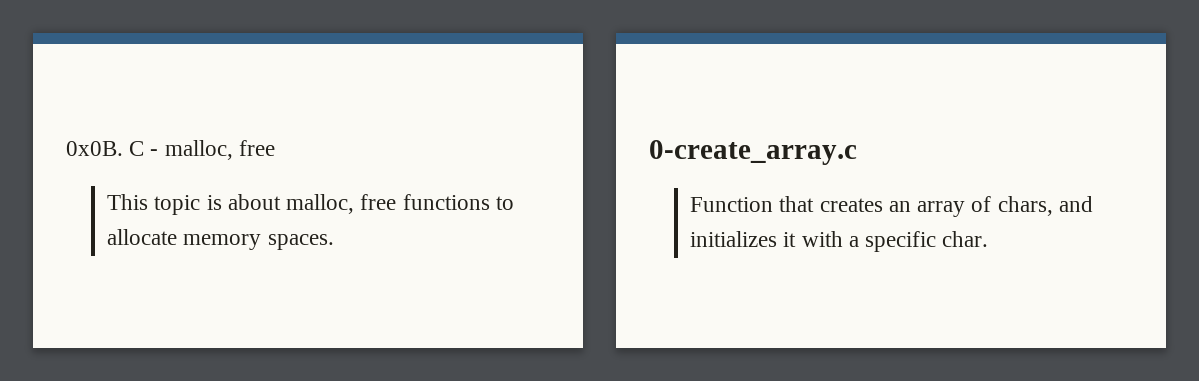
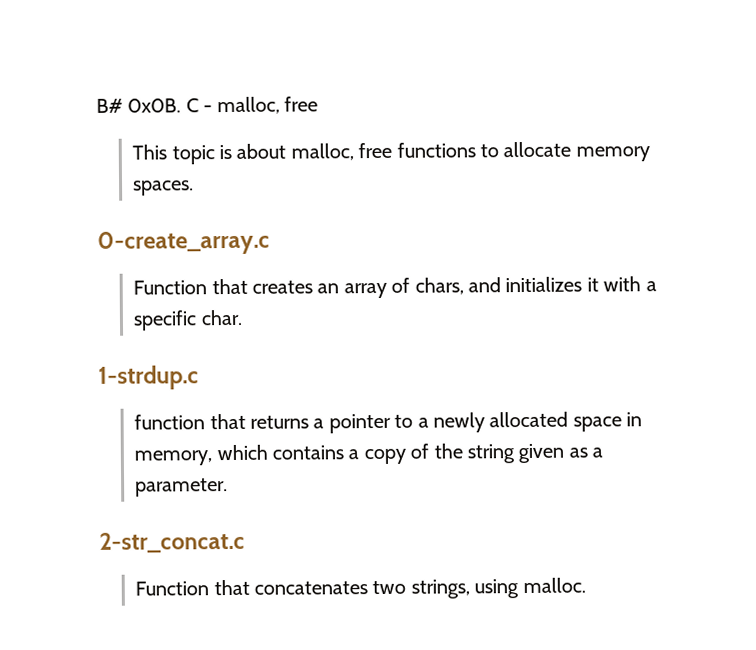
(66, 148) none -> [96,98,123,113] B#
(989, 239) none -> [98,365,199,390] [134,411,643,434] [134,443,604,466] [135,478,229,497] [99,531,245,553] [135,577,586,599] // 1-strdup.c // function that returns a pointer to a newly allocated space in memory, which contains a copy of the string given as a parameter. // 2-str_concat.c // Function that concatenates two strings, using malloc.

